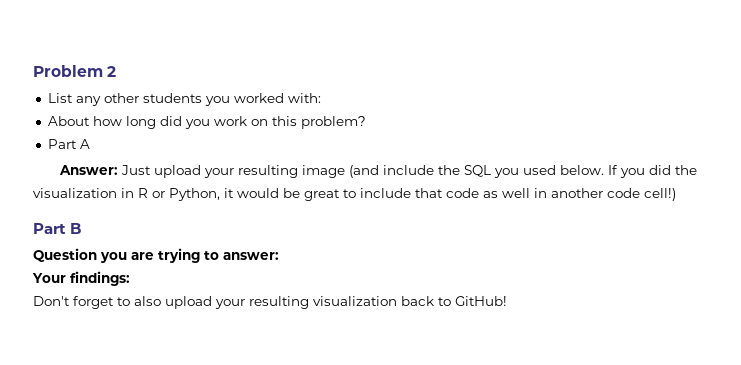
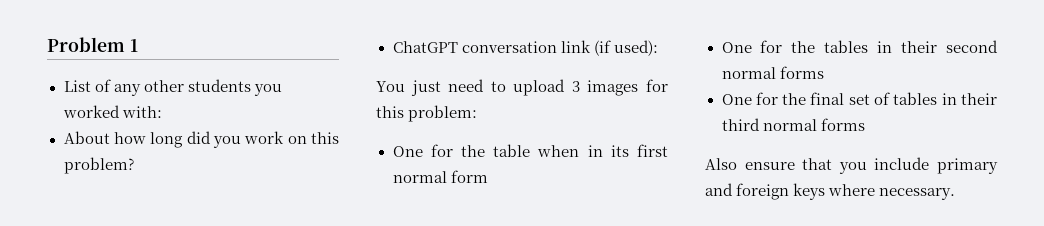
[107,66,117,77] 2 -> [129,39,138,52] 1
(73, 98) none -> [94,79,111,92] of
[47,139,90,149] [58,165,697,178] [33,188,676,201] [33,223,82,234] [33,248,279,263] [32,271,130,286] [33,296,507,309] Part A // Answer: Just upload your resulting image (and include the SQL you used below. If you did the visualization in R or Python, it would be great to include that code as well in another code cell!) // Part B // Question you are trying to answer: // Your findings: // Don't forget to also upload your resulting visualization back to GitHub! -> [392,40,658,56] [376,79,668,96] [376,105,478,122] [392,144,668,157] [392,170,488,183] [721,40,998,53] [721,66,824,79] [721,92,997,105] [721,118,865,131] [705,157,998,174] [705,183,956,200] ChatGPT conversation link (if used): // You just need to upload 3 images for this problem: // One for the table when in its first normal form // One for the tables in their second normal forms // One for the final set of tables in their third normal forms // Also ensure that you include primary and foreign keys where necessary.

